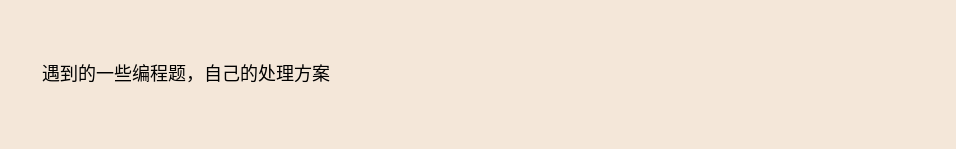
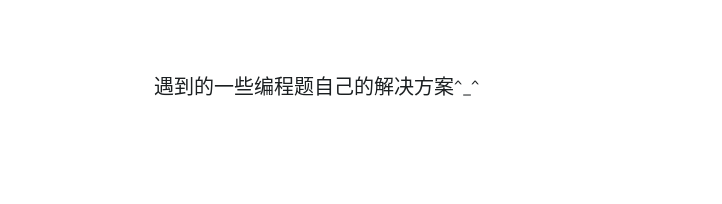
[186,64,330,83] ，自己的处理方案 -> [314,76,481,96] 自己的解决方案^_^

